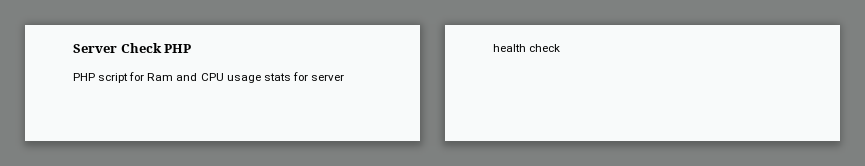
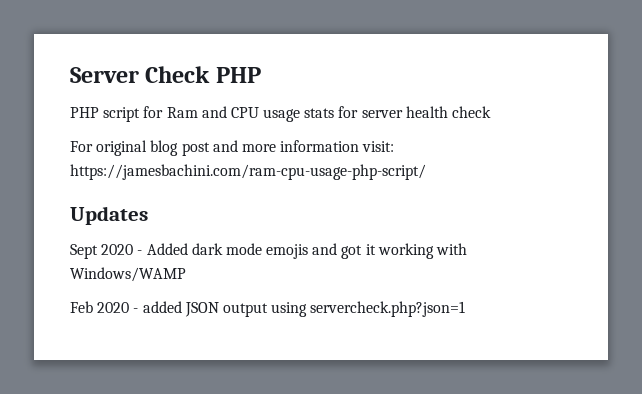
(561, 48) none -> [70,140,395,156] [70,164,426,180] [70,206,148,225] [70,243,468,259] [70,267,186,282] [70,301,466,317] // For original blog post and more information visit: https://jamesbachini.com/ram-cpu-usage-php-script/ // Updates // Sept 2020 - Added dark mode emojis and got it working with Windows/WAMP // Feb 2020 - added JSON output using servercheck.php?json=1

